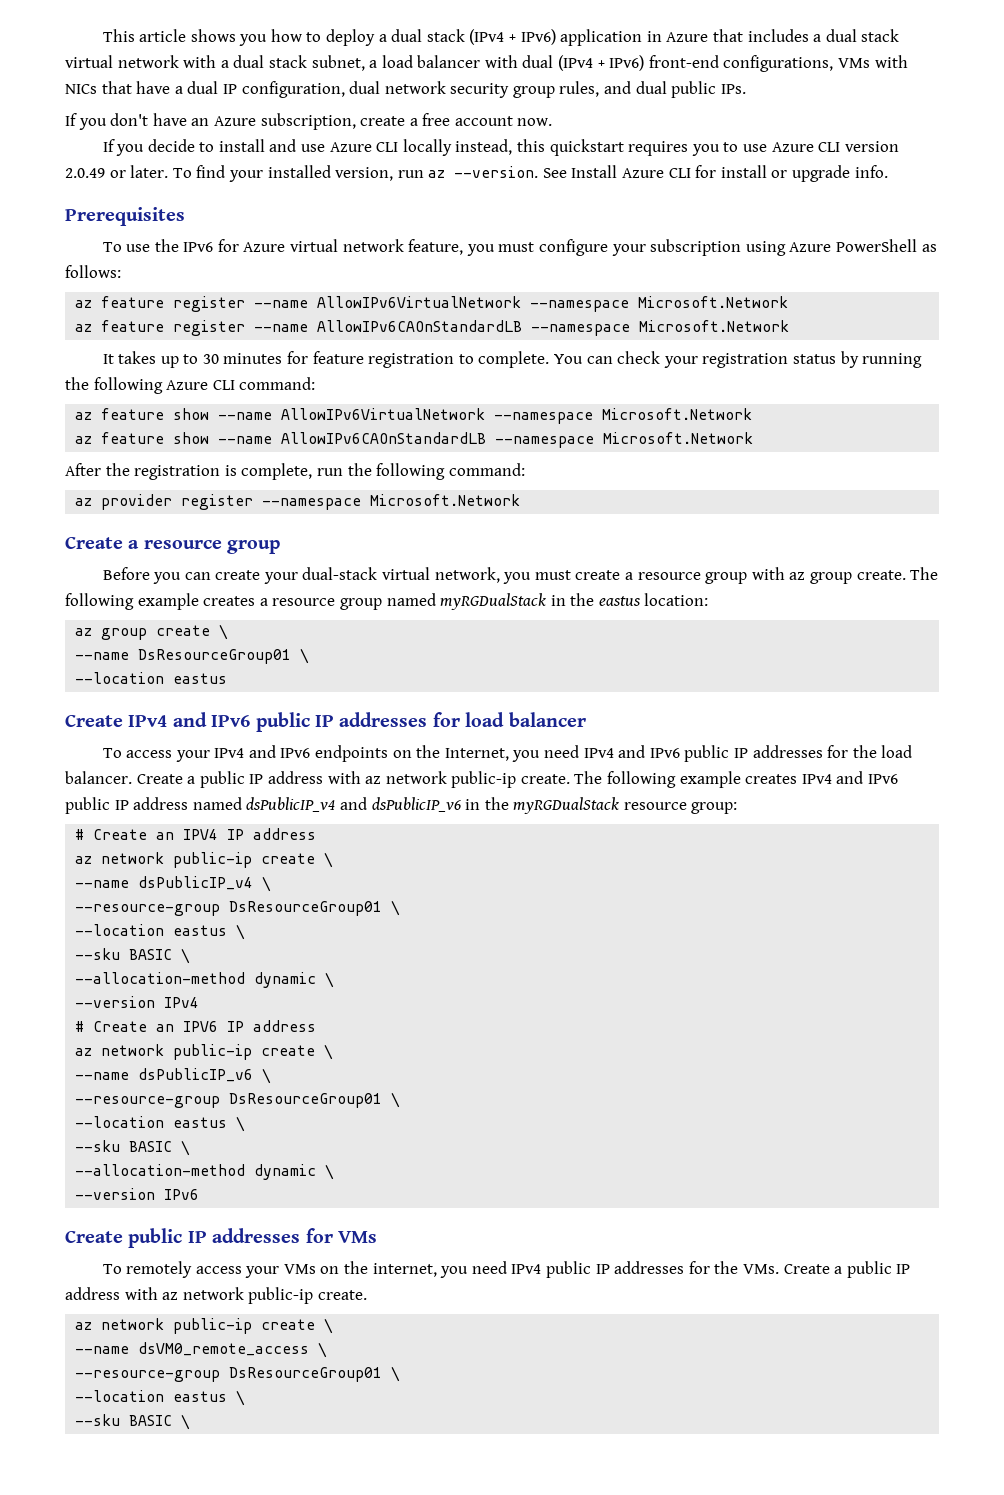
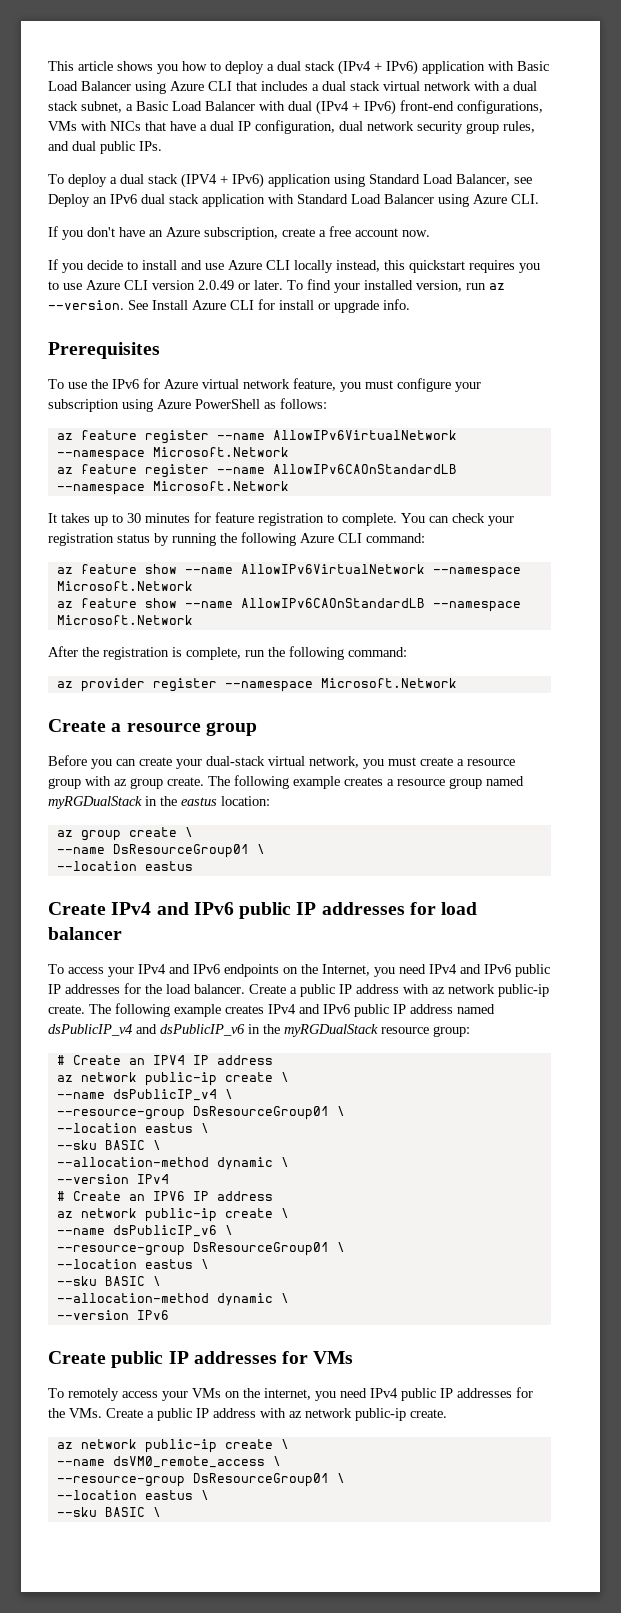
[646,31,709,42] in Azure -> [488,61,549,71] [48,81,232,94] with Basic Load Balancer using Azure CLI
[381,55,481,68] load balancer -> [136,101,255,111] Basic Load Balancer
(746, 89) none -> [48,173,532,188] [48,194,539,207] // To deploy a dual stack (IPV4 + IPv6) application using Standard Load Balancer, see Deploy an IPv6 dual stack application with Standard Load Balancer using Azure CLI.

